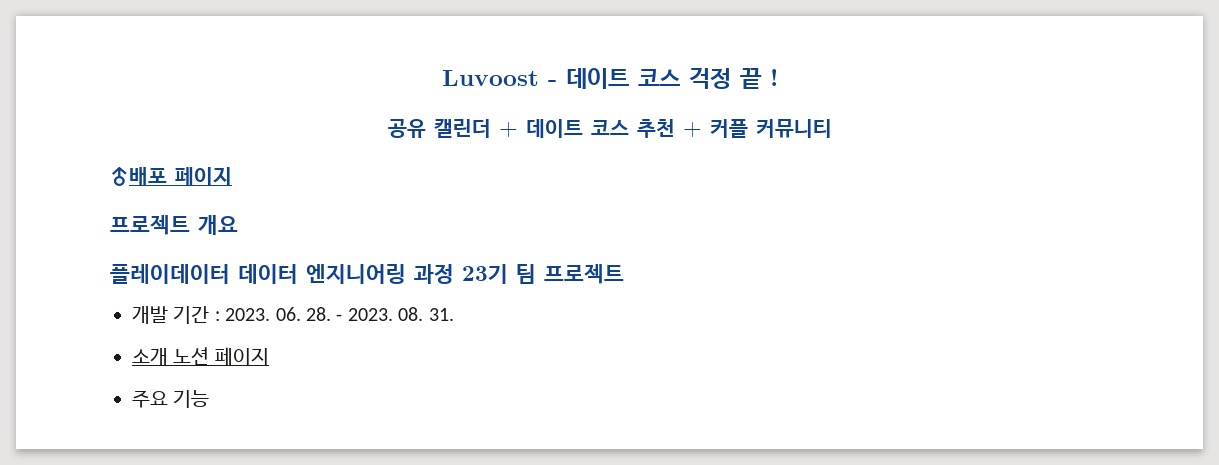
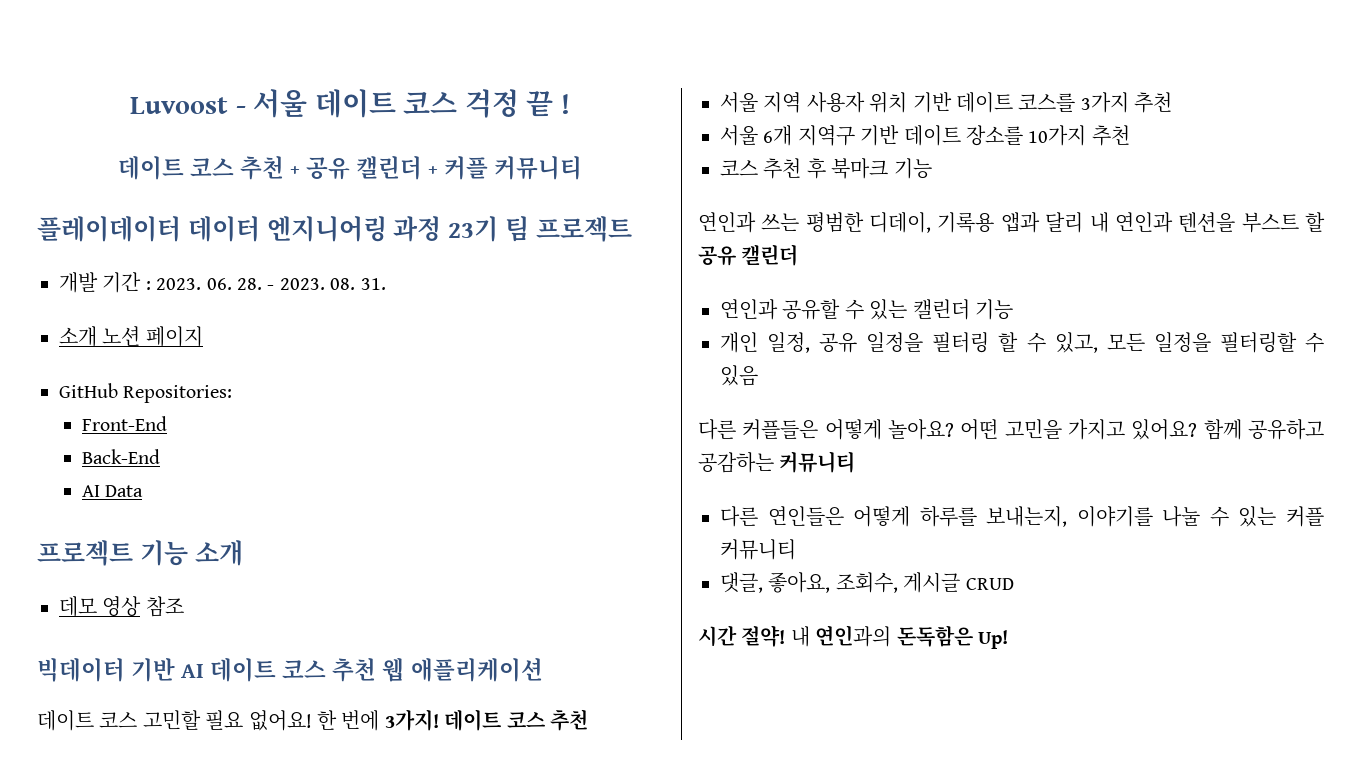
(557, 83) none -> [253,89,308,118] 서울
[387,118,518,138] 공유 캘린더 + -> (570, 104) none
[709,119,832,138] [110,166,232,186] [110,215,238,235] 커플 커뮤니티 // ♂배포 페이지 // 프로젝트 개요 -> [305,156,583,180] 공유 캘린더 + 커플 커뮤니티
[132,390,210,408] 주요 기능 -> [59,383,233,403] [81,416,167,431] [81,449,160,464] [81,485,144,497] [37,540,243,566] [59,596,184,617] [37,657,543,682] [37,709,588,731] [720,92,1173,113] [720,125,1130,146] [720,158,932,179] [698,212,1325,233] [698,244,799,266] [720,299,1013,320] [720,332,1325,353] [720,365,758,386] [698,419,1324,440] [698,451,856,473] [720,506,1324,527] [720,539,796,560] [720,572,1014,593] [698,625,1008,649] GitHub Repositories: // Front-End // Back-End // AI Data // 프로젝트 기능 소개 // 데모 영상 참조 // 빅데이터 기반 AI 데이트 코스 추천 웹 애플리케이션 // 데이트 코스 고민할 필요 없어요! 한 번에 3가지! 데이트 코스 추천 // 서울 지역 사용자 위치 기반 데이트 코스를 3가지 추천 // 서울 6개 지역구 기반 데이트 장소를 10가지 추천 // 코스 추천 후 북마크 기능 // 연인과 쓰는 평범한 디데이, 기록용 앱과 달리 내 연인과 텐션을 부스트 할 공유 캘린더 // 연인과 공유할 수 있는 캘린더 기능 // 개인 일정, 공유 일정을 필터링 할 수 있고, 모든 일정을 필터링할 수 있음 // 다른 커플들은 어떻게 놀아요? 어떤 고민을 가지고 있어요? 함께 공유하고 공감하는 커뮤니티 // 다른 연인들은 어떻게 하루를 보내는지, 이야기를 나눌 수 있는 커플 커뮤니티 // 댓글, 좋아요, 조회수, 게시글 CRUD // 시간 절약! 내 연인과의 돈독함은 Up!

